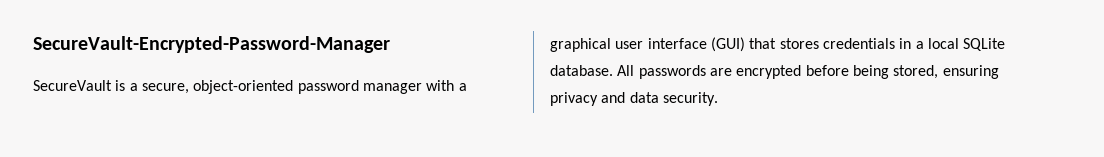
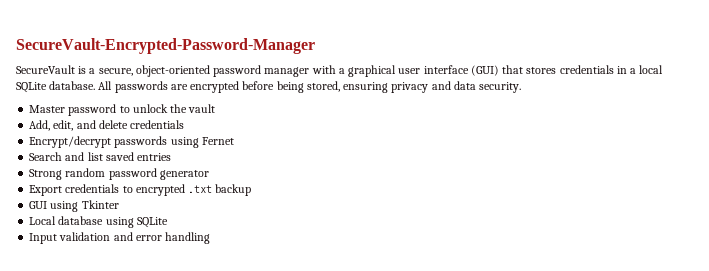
(718, 99) none -> [29,104,216,116] [29,120,185,131] [29,136,234,148] [29,152,172,161] [29,168,209,180] [29,184,252,196] [29,200,119,212] [29,216,168,228] [29,232,211,244] // Master password to unlock the vault // Add, edit, and delete credentials // Encrypt/decrypt passwords using Fernet // Search and list saved entries // Strong random password generator // Export credentials to encrypted .txt backup // GUI using Tkinter // Local database using SQLite // Input validation and error handling

